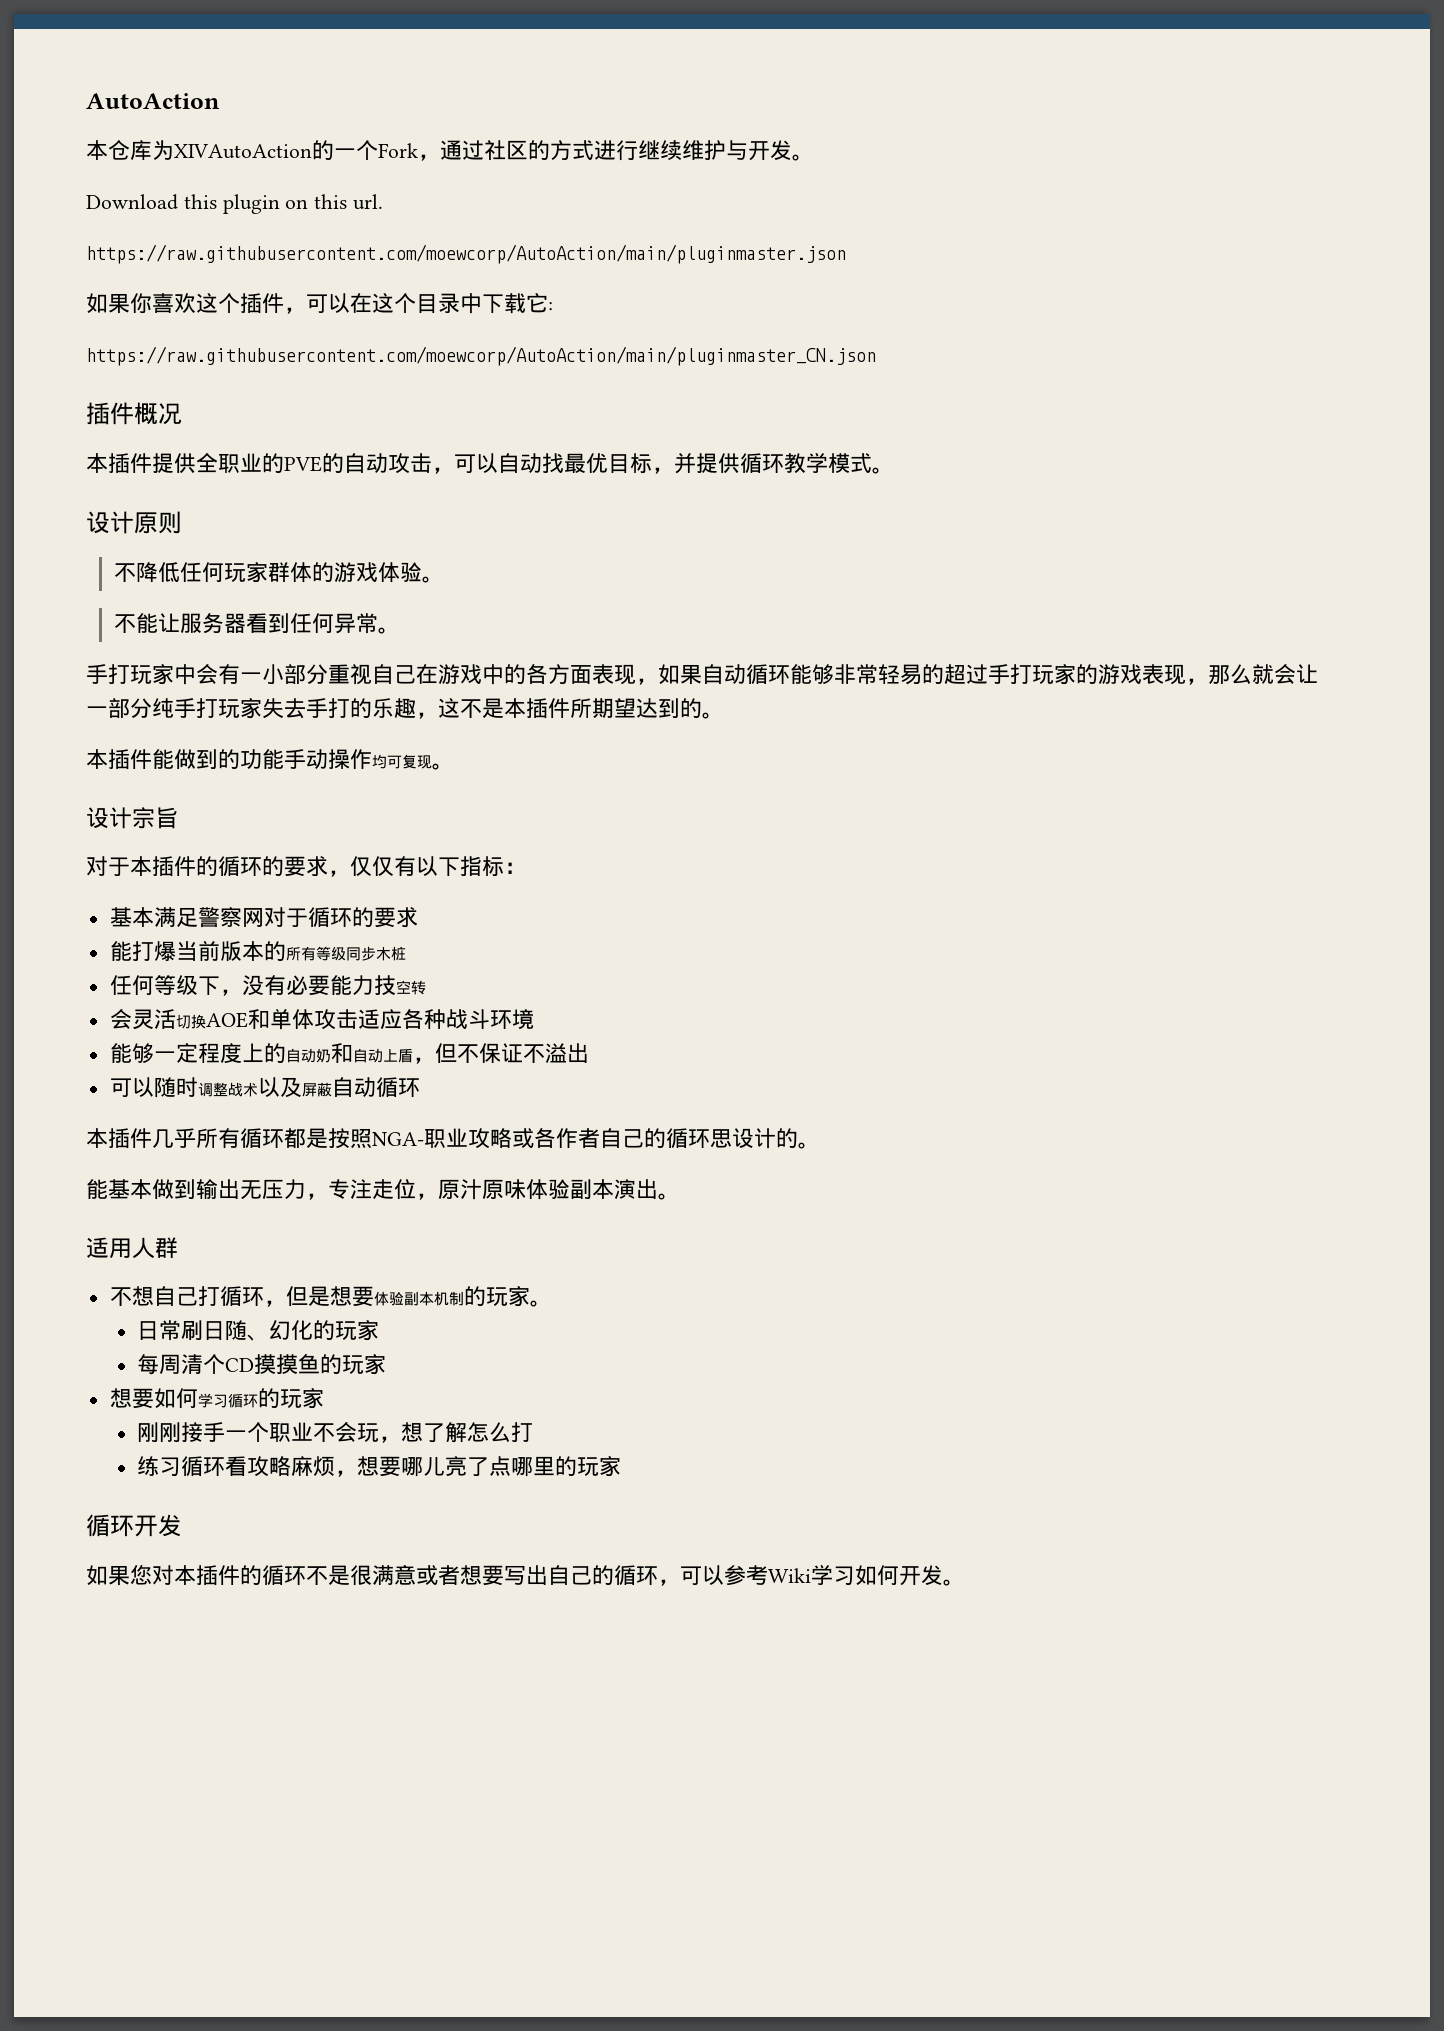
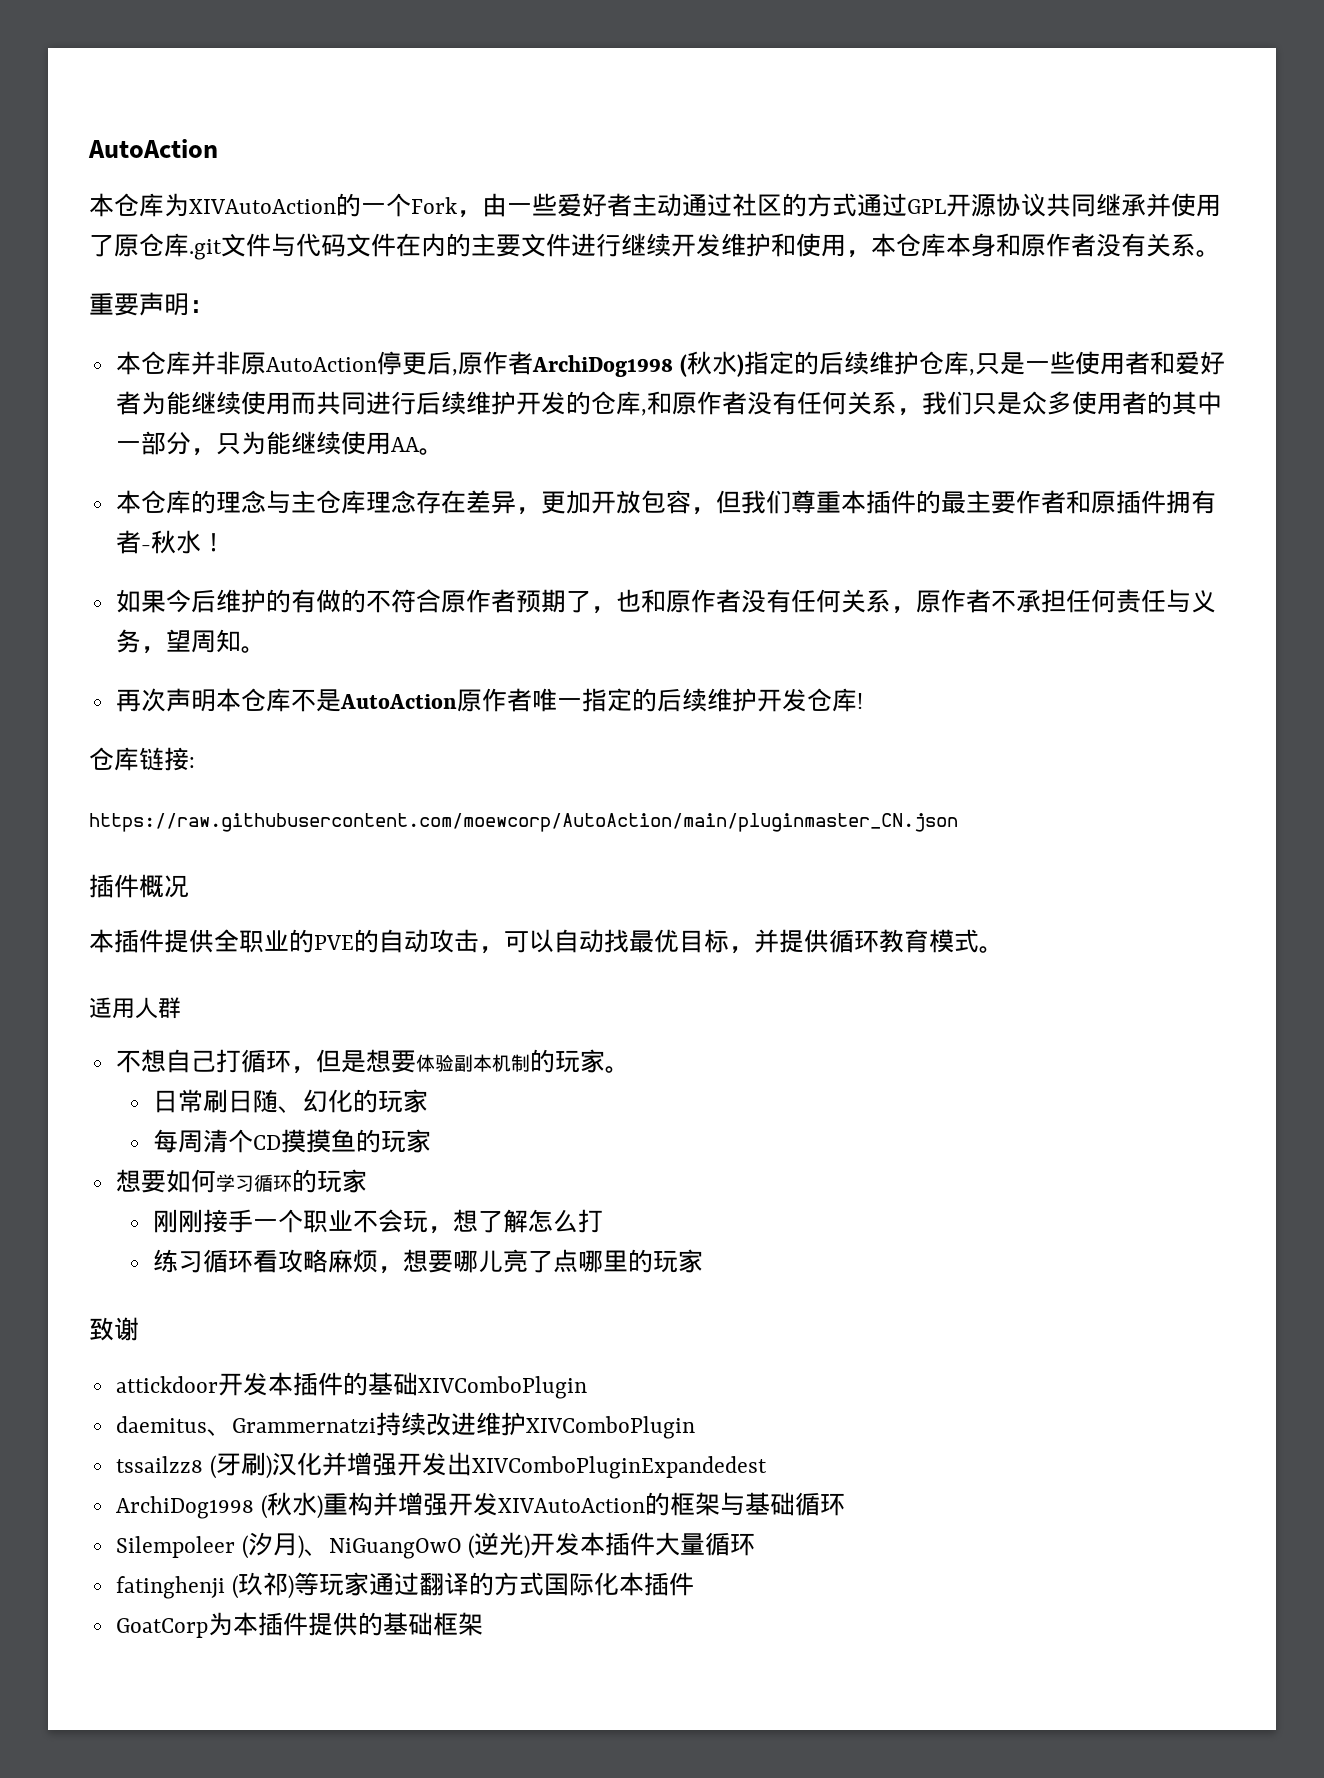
[440,140,814,161] [86,194,384,214] [86,244,846,264] [86,293,548,314] 通过社区的方式进行继续维护与开发。 // Download this plugin on this url. // https://raw.githubusercontent.com/moewcorp/AutoAction/main/pluginmaster.json // 如果你喜欢这个插件，可以在这个目录中下载它 -> [482,193,1221,217] [89,233,1221,260] [89,292,214,316] [115,351,1225,377] [115,391,1222,416] [115,431,444,456] [115,490,1216,515] [115,530,226,554] [115,589,1216,614] [115,629,266,654] [115,688,863,712] [89,747,189,771] 由一些爱好者主动通过社区的方式通过GPL开源协议共同继承并使用了原仓库.git文件与代码文件在内的主要文件进行继续开发维护和使用，本仓库本身和原作者没有关系。 // 重要声明： // 本仓库并非原AutoAction停更后,原作者ArchiDog1998 (秋水)指定的后续维护仓库,只是一些使用者和爱好者为能继续使用而共同进行后续维护开发的仓库,和原作者没有任何关系，我们只是众多使用者的其中一部分，只为能继续使用AA。 // 本仓库的理念与主仓库理念存在差异，更加开放包容，但我们尊重本插件的最主要作者和原插件拥有者-秋水！ // 如果今后维护的有做的不符合原作者预期了，也和原作者没有任何关系，原作者不承担任何责任与义务，望周知。 // 再次声明本仓库不是AutoAction原作者唯一指定的后续维护开发仓库! // 仓库链接
[806,453,828,473] 学 -> [904,929,929,953] 育
[86,511,182,534] [113,562,444,583] [113,613,400,634] [86,664,1318,685] [86,698,724,719] [86,749,454,770] [86,807,178,829] [86,856,526,877] [109,907,418,928] [109,940,406,961] [109,975,426,996] [109,1009,534,1030] [109,1043,589,1064] [109,1077,420,1098] [86,1128,820,1149] [86,1179,680,1200] // 设计原则 // 不降低任何玩家群体的游戏体验。 // 不能让服务器看到任何异常。 // 手打玩家中会有一小部分重视自己在游戏中的各方面表现，如果自动循环能够非常轻易的超过手打玩家的游戏表现，那么就会让一部分纯手打玩家失去手打的乐趣，这不是本插件所期望达到的。 // 本插件能做到的功能手动操作均可复现。 // 设计宗旨 // 对于本插件的循环的要求，仅仅有以下指标： // 基本满足警察网对于循环的要求 // 能打爆当前版本的所有等级同步木桩 // 任何等级下，没有必要能力技空转 // 会灵活切换AOE和单体攻击适应各种战斗环境 // 能够一定程度上的自动奶和自动上盾，但不保证不溢出 // 可以随时调整战术以及屏蔽自动循环 // 本插件几乎所有循环都是按照NGA-职业攻略或各作者自己的循环思设计的。 // 能基本做到输出无压力，专注走位，原汁原味体验副本演出。 -> (1004, 949) none
[86,1514,182,1537] [86,1564,965,1586] 循环开发 // 如果您对本插件的循环不是很满意或者想要写出自己的循环，可以参考Wiki学习如何开发。 -> [89,1317,139,1341] [115,1372,587,1399] [115,1412,695,1439] [115,1452,767,1479] [115,1492,845,1519] [115,1532,756,1559] [115,1572,694,1599] [115,1612,483,1638] 致谢 // attickdoor开发本插件的基础XIVComboPlugin // daemitus、Grammernatzi持续改进维护XIVComboPlugin // tssailzz8 (牙刷)汉化并增强开发出XIVComboPluginExpandedest // ArchiDog1998 (秋水)重构并增强开发XIVAutoAction的框架与基础循环 // Silempoleer (汐月)、NiGuangOwO (逆光)开发本插件大量循环 // fatinghenji (玖祁)等玩家通过翻译的方式国际化本插件 // GoatCorp为本插件提供的基础框架

